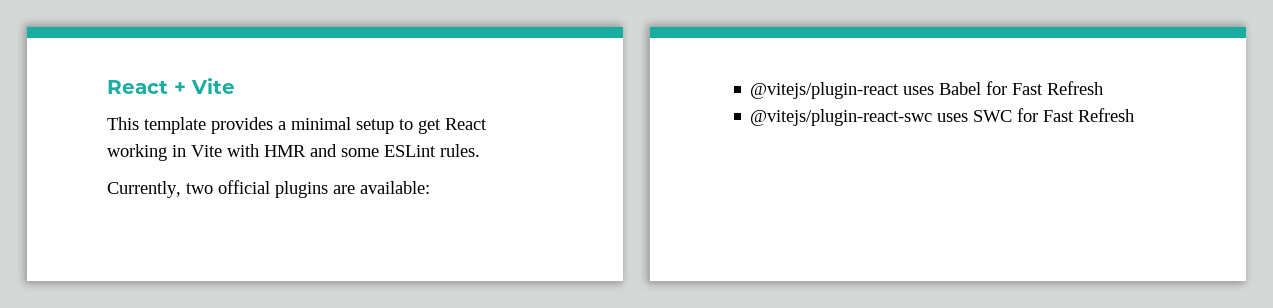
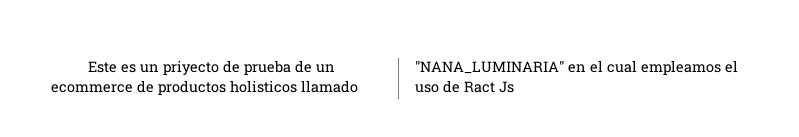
[107,78,235,94] [107,117,487,134] [107,144,480,161] [107,180,430,198] [750,81,1104,99] [750,108,1135,126] React + Vite // This template provides a minimal setup to get React working in Vite with HMR and some ESLint rules. // Currently, two official plugins are available: // @vitejs/plugin-react uses Babel for Fast Refresh // @vitejs/plugin-react-swc uses SWC for Fast Refresh -> [88,60,336,76] [51,80,358,95] [415,60,738,75] [415,80,514,93] Este es un priyecto de prueba de un ecommerce de productos holisticos llamado "NANA_LUMINARIA" en el cual empleamos el uso de Ract Js

